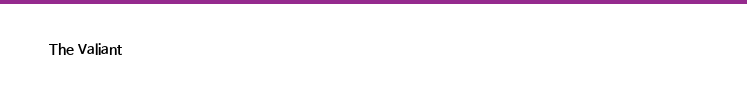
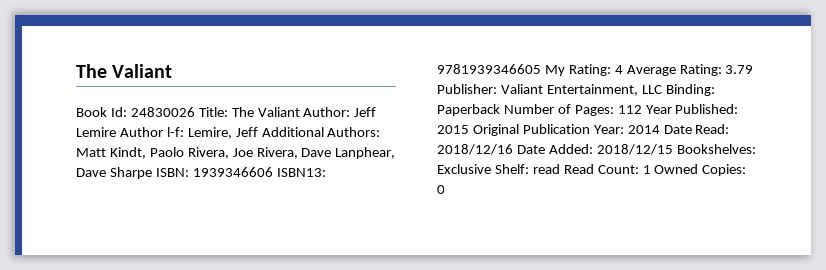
[49,43,122,55] The Valiant -> [76,64,173,78] [76,107,377,117] [76,127,381,139] [76,147,396,159] [76,167,326,179] [437,64,754,76] [437,84,715,96] [437,104,739,116] [437,124,730,136] [437,144,756,155] [437,164,747,176] [437,185,445,194] The Valiant // Book Id: 24830026 Title: The Valiant Author: Jeff Lemire Author l-f: Lemire, Jeff Additional Authors: Matt Kindt, Paolo Rivera, Joe Rivera, Dave Lanphear, Dave Sharpe ISBN: 1939346606 ISBN13: 9781939346605 My Rating: 4 Average Rating: 3.79 Publisher: Valiant Entertainment, LLC Binding: Paperback Number of Pages: 112 Year Published: 2015 Original Publication Year: 2014 Date Read: 2018/12/16 Date Added: 2018/12/15 Bookshelves: Exclusive Shelf: read Read Count: 1 Owned Copies: 0

